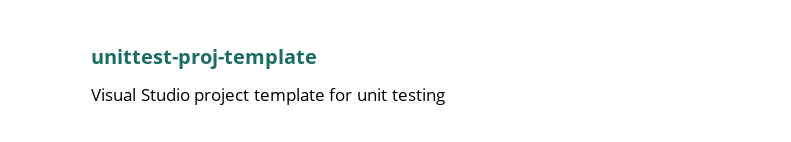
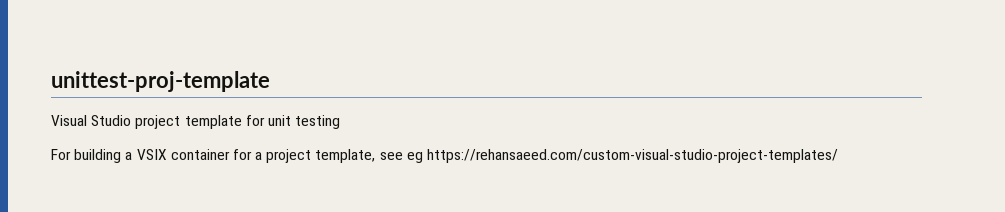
(445, 96) none -> [51,149,839,163] // For building a VSIX container for a project template, see eg https://rehansaeed.com/custom-visual-studio-project-templates/

